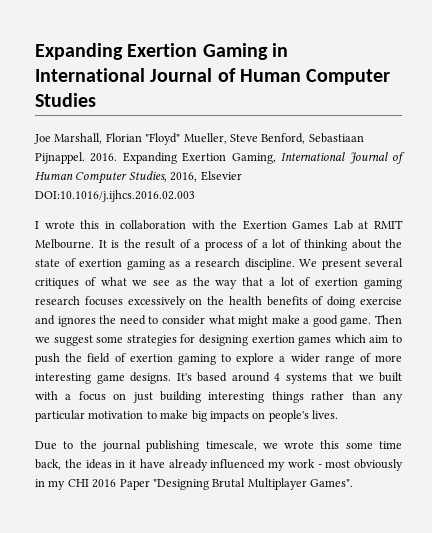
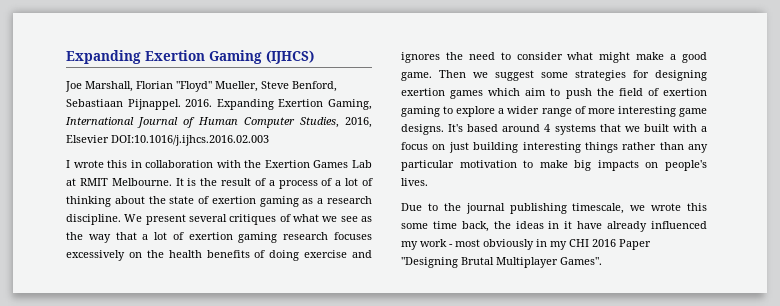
[271,43,288,57] [35,68,391,85] [35,93,96,107] in International Journal of Human Computer Studies -> [266,50,314,64] (IJHCS)

